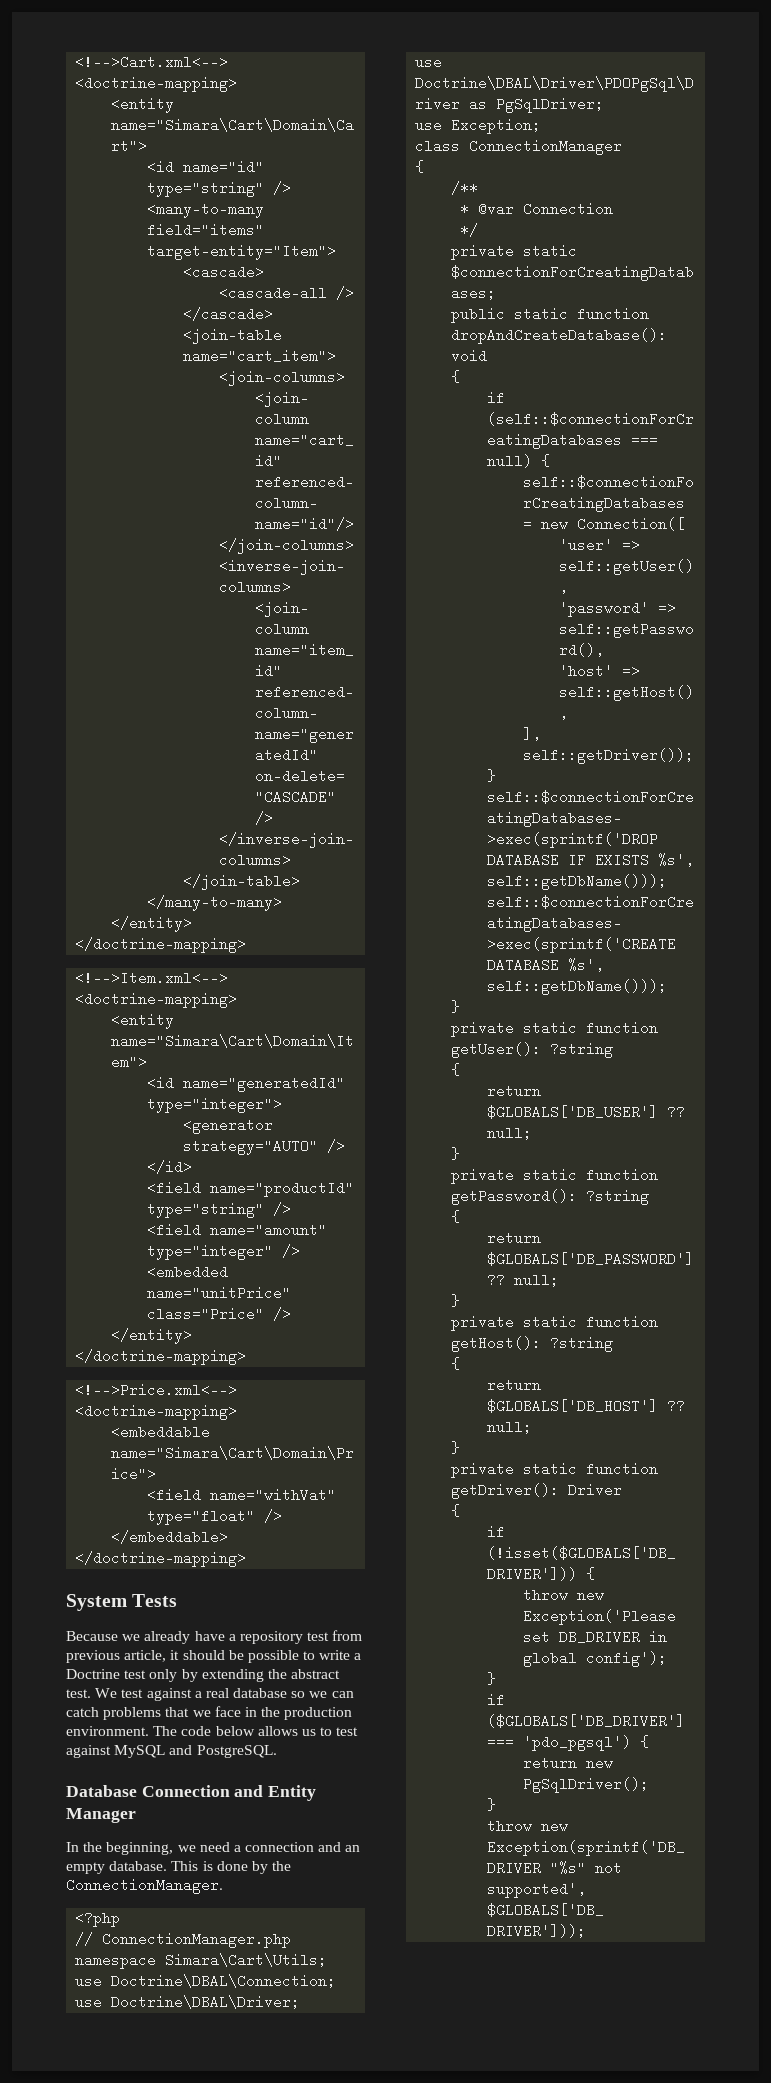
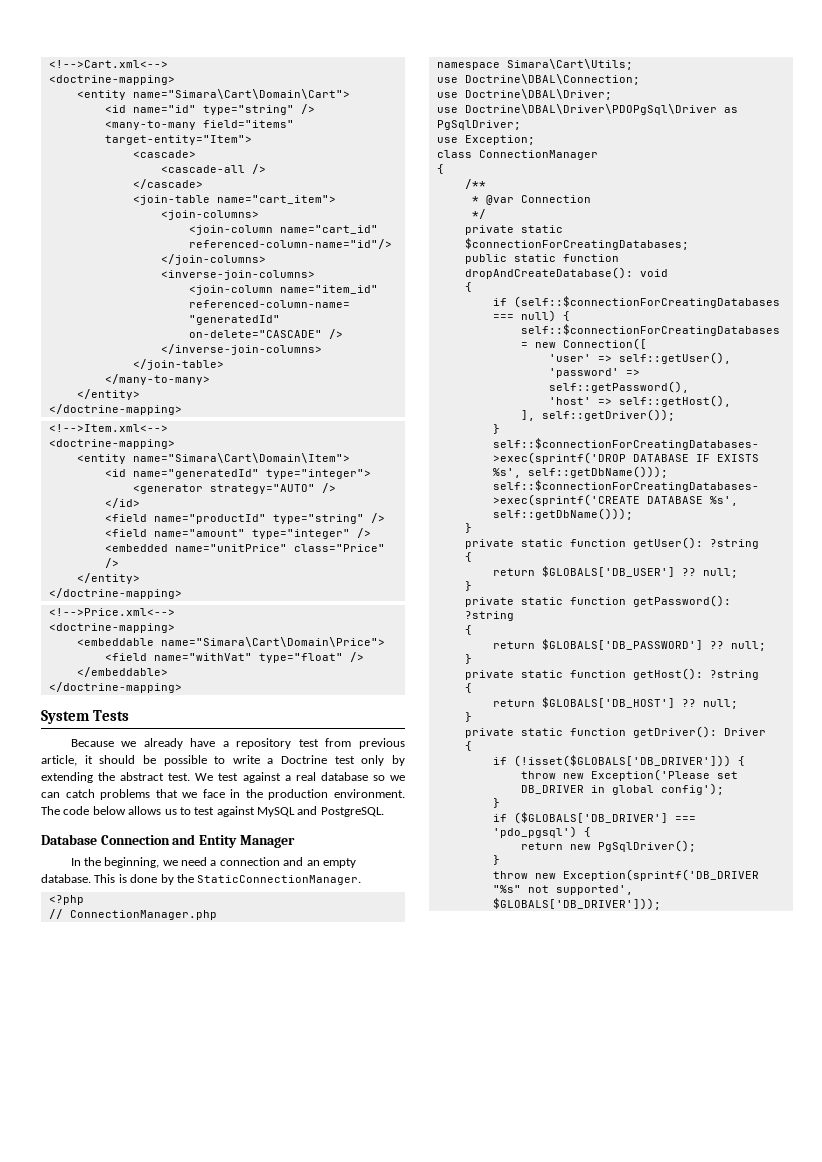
[66,1878,223,1894] ConnectionManager. -> [197,875,362,885] StaticConnectionManager.

